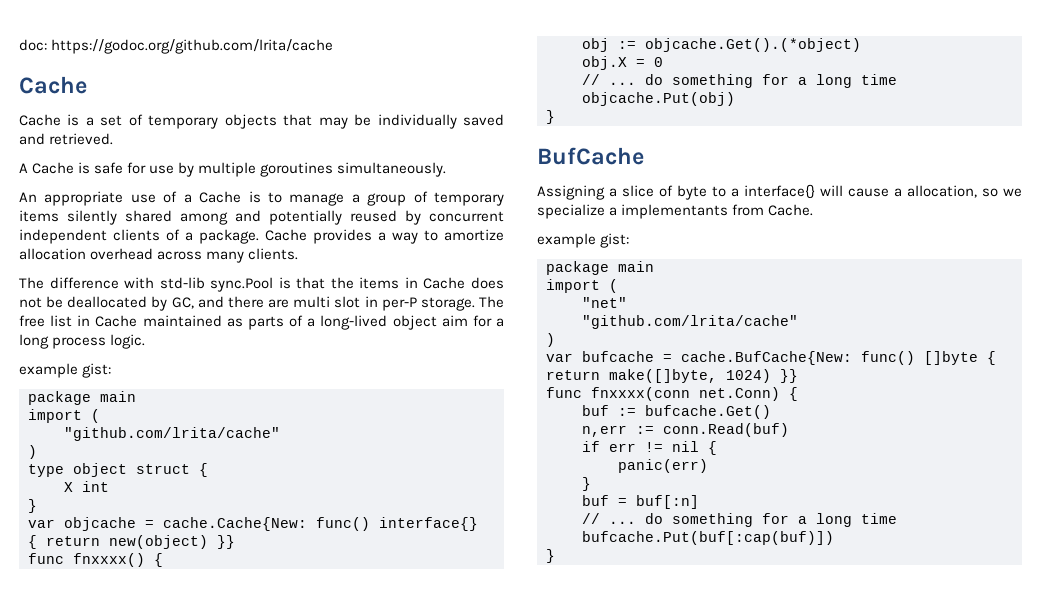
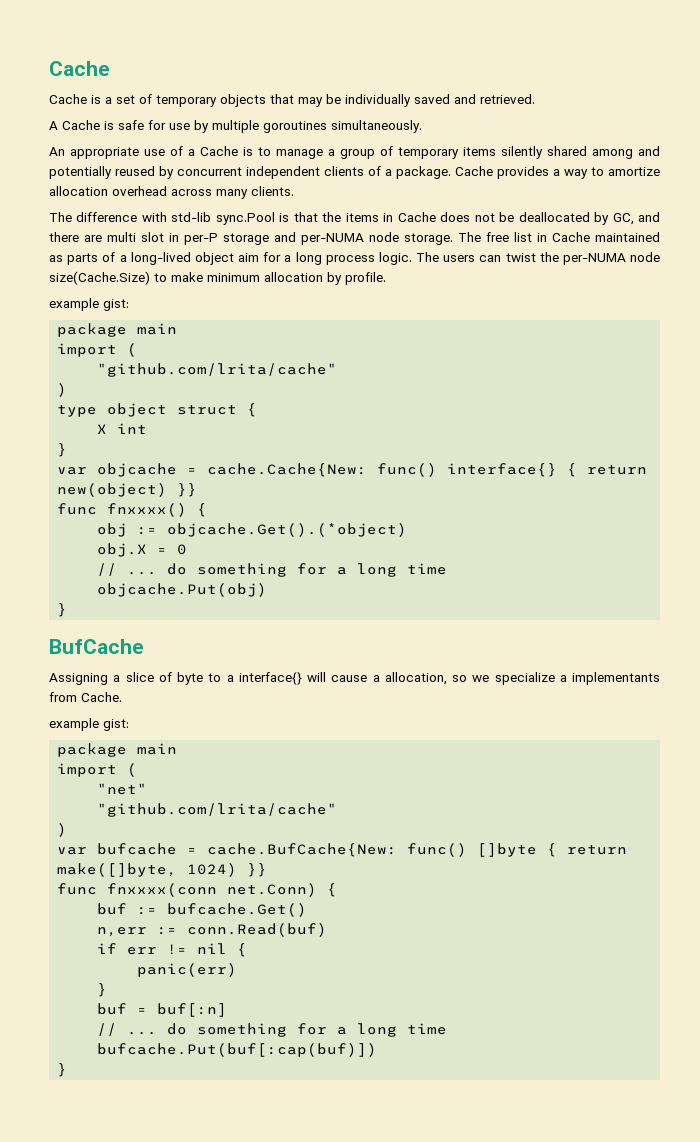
[19,39,334,54] doc: https://godoc.org/github.com/lrita/cache // -> (49, 68) none
(417, 304) none -> [223,232,399,245] storage and per-NUMA node
(146, 341) none -> [416,252,661,265] [49,271,386,285] The users can twist the per-NUMA node size(Cache.Size) to make minimum allocation by profile.

